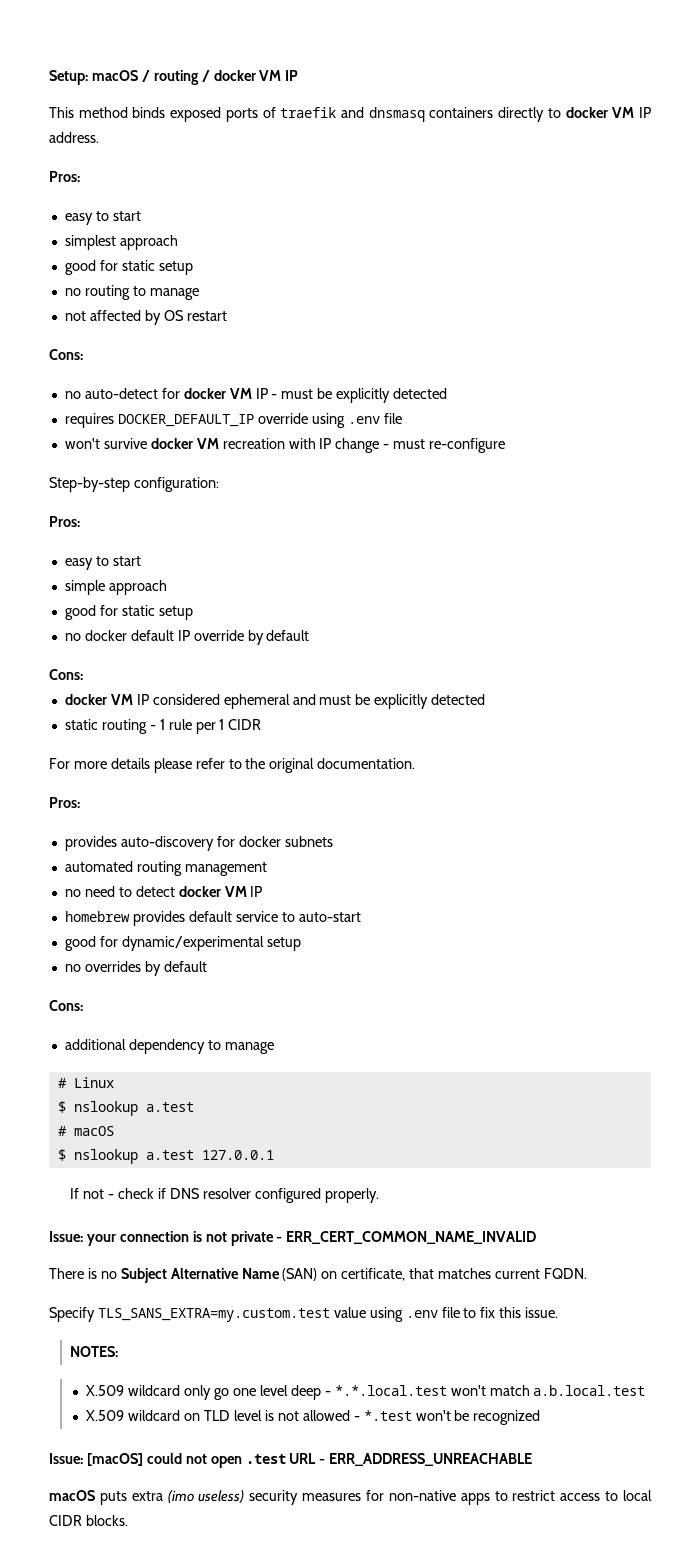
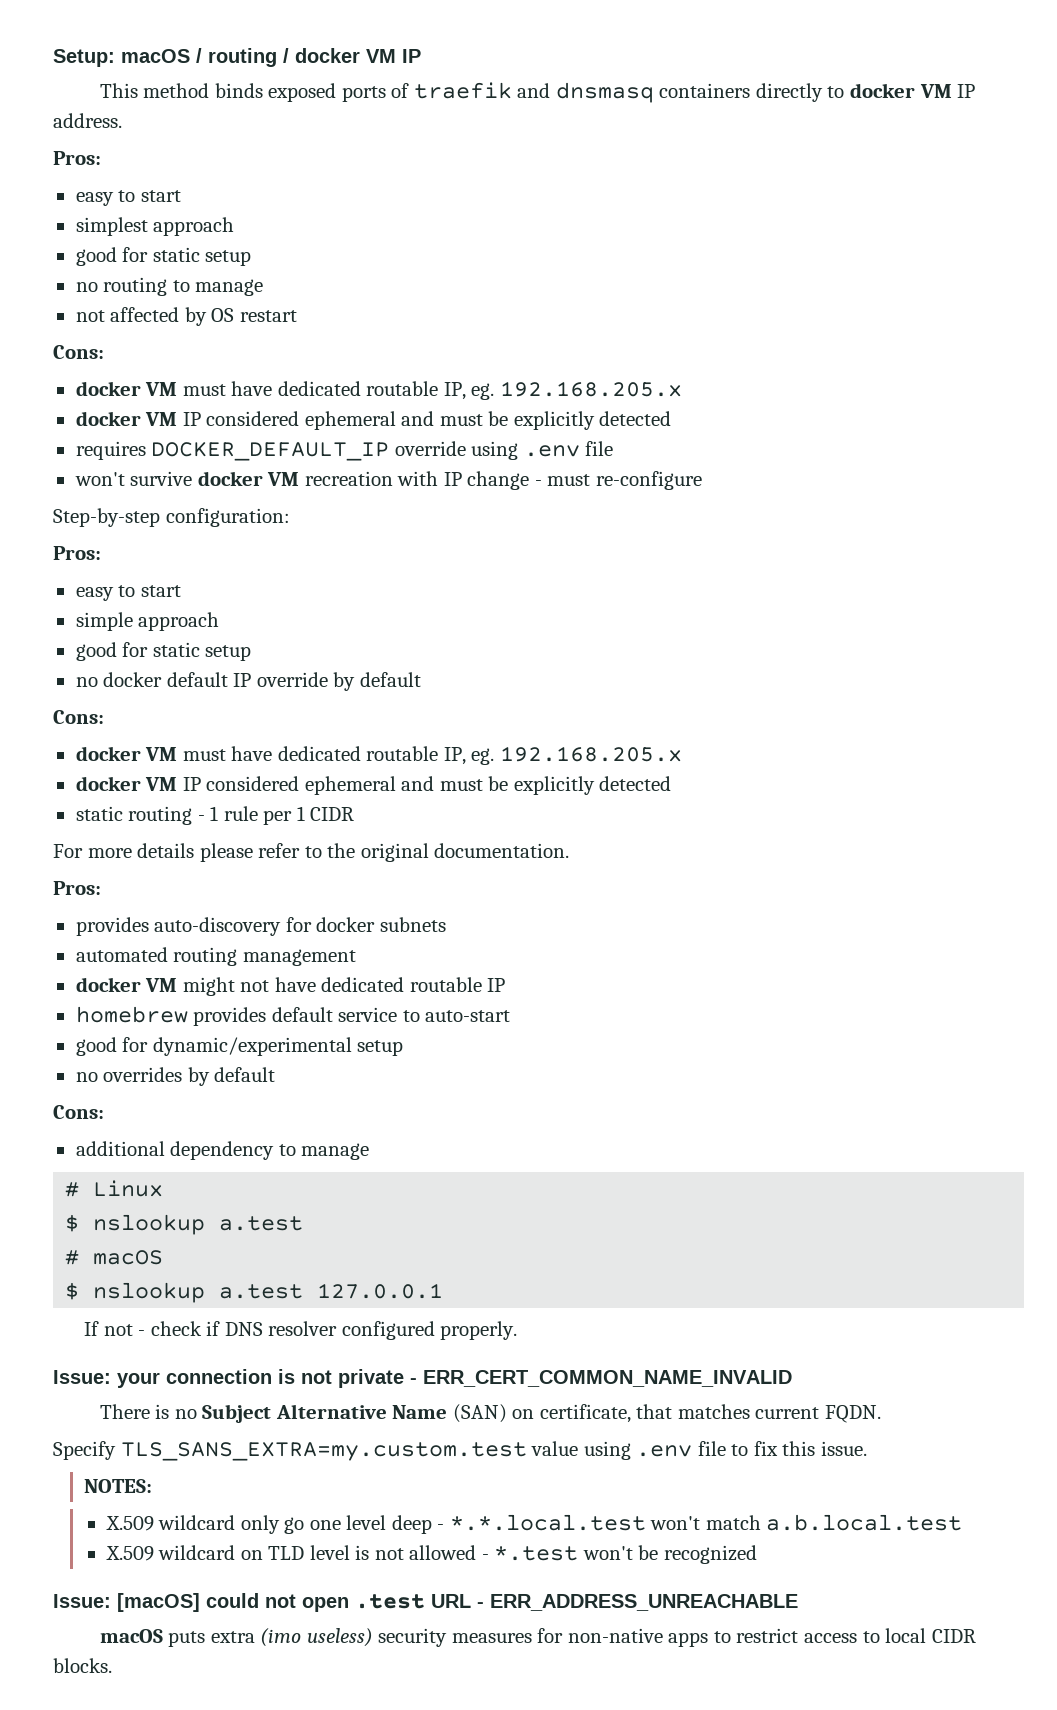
[64,388,278,399] no auto-detect for docker VM IP - -> [75,381,682,400] [75,411,435,430] docker VM must have dedicated routable IP, eg. 192.168.205.x // docker VM IP considered ephemeral and
(83, 674) none -> [75,746,682,765] // docker VM must have dedicated routable IP, eg. 192.168.205.x
[64,886,247,897] no need to detect docker VM -> [75,977,482,996] docker VM might not have dedicated routable

